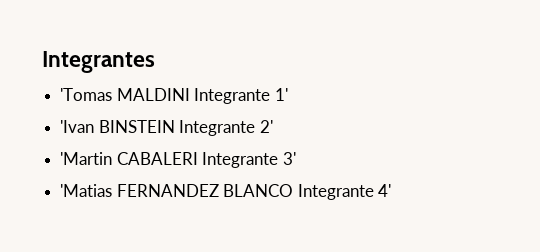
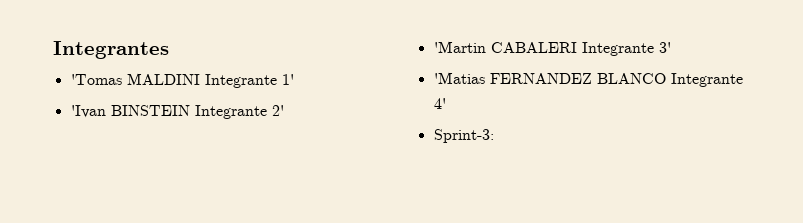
(391, 190) none -> [433,129,494,143] // Sprint-3:

